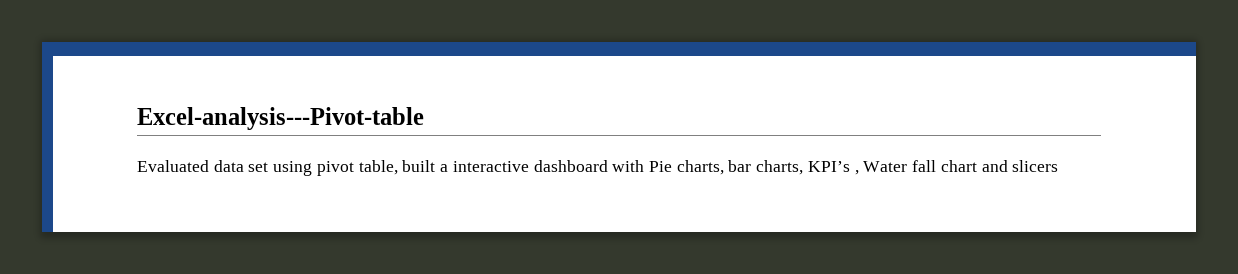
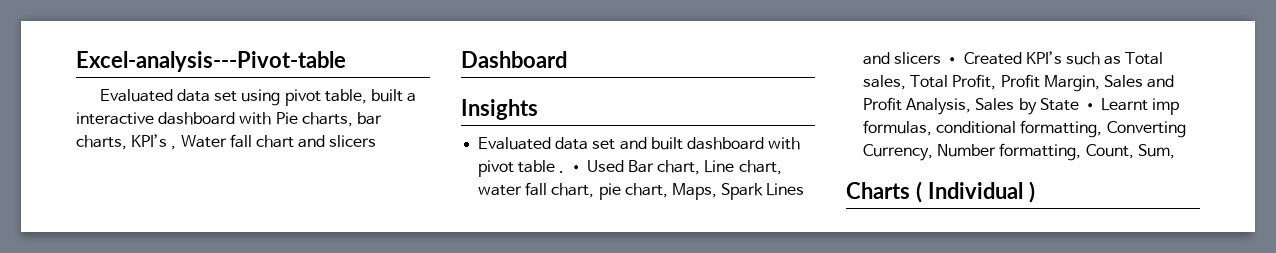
(1059, 166) none -> [461,51,567,68] [461,99,538,120] [478,137,801,150] [478,160,782,177] [478,182,805,200] [863,51,1164,65] [863,74,1175,92] [863,97,1180,115] [863,120,1186,138] [863,143,1175,161] [846,181,1035,203] // Dashboard // Insights // Evaluated data set and built dashboard with pivot table . • Used Bar chart, Line chart, water fall chart, pie chart, Maps, Spark Lines and slicers • Created KPI’s such as Total sales, Total Profit, Profit Margin, Sales and Profit Analysis, Sales by State • Learnt imp formulas, conditional formatting, Converting Currency, Number formatting, Count, Sum, // Charts ( Individual )

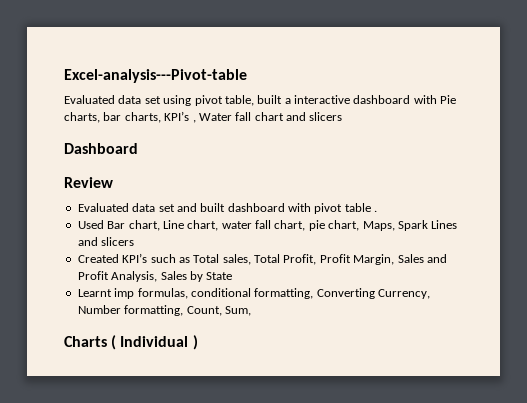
[461,99,538,120] Insights -> [64,177,113,188] Review
[568,165,583,172] • -> (378, 211) //
[945,57,960,64] • -> (135, 241) //
[1082,103,1097,110] • -> (233, 276) //

